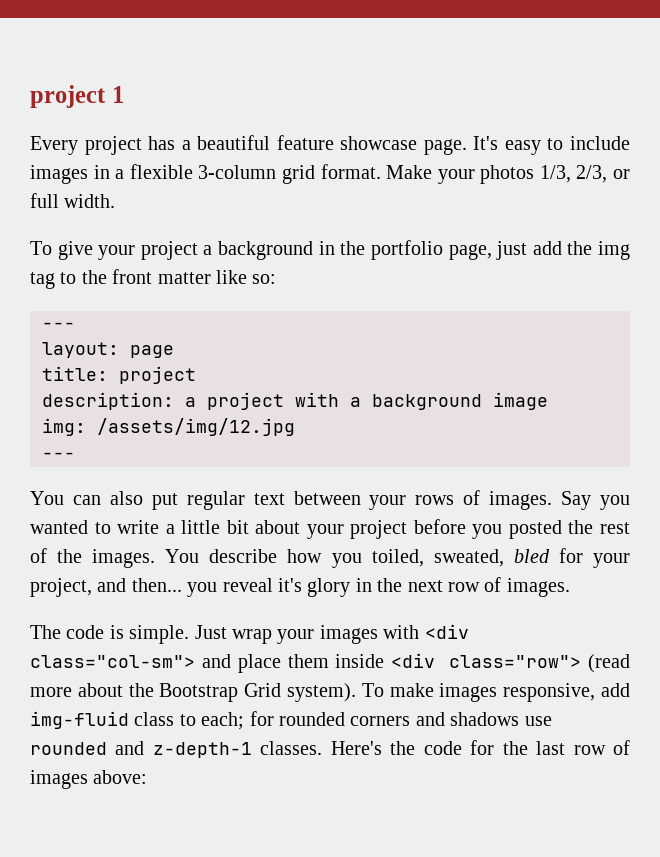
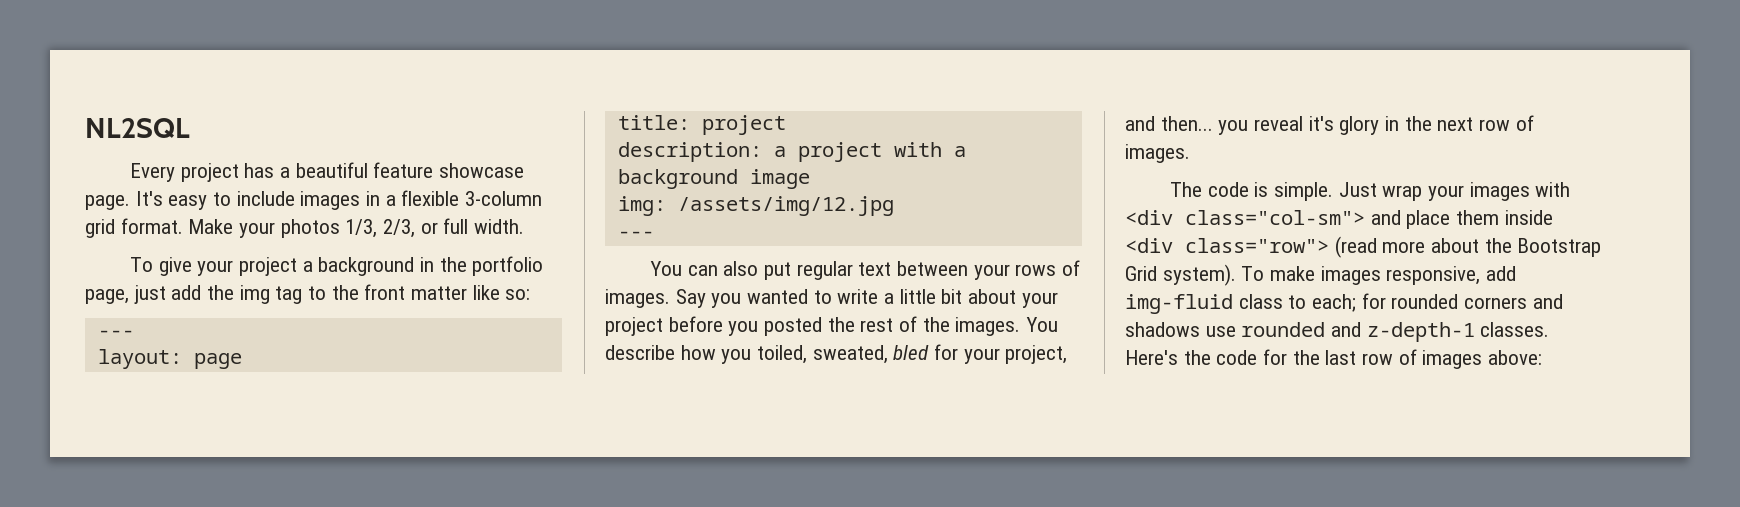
[30,85,124,108] project 1 -> [85,118,190,138] NL2SQL

